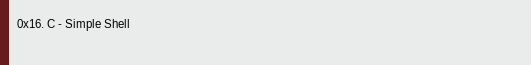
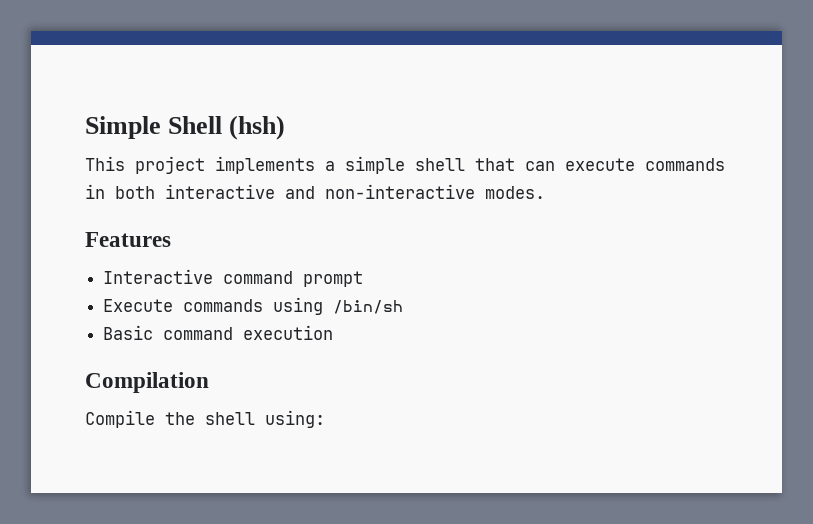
[17,19,131,31] 0x16. C - Simple Shell -> [85,115,286,140] [85,156,725,174] [85,184,545,199] [85,232,171,247] [103,269,364,287] [103,297,404,315] [103,325,334,340] [85,372,209,393] [85,410,325,428] Simple Shell (hsh) // This project implements a simple shell that can execute commands in both interactive and non-interactive modes. // Features // Interactive command prompt // Execute commands using /bin/sh // Basic command execution // Compilation // Compile the shell using:

